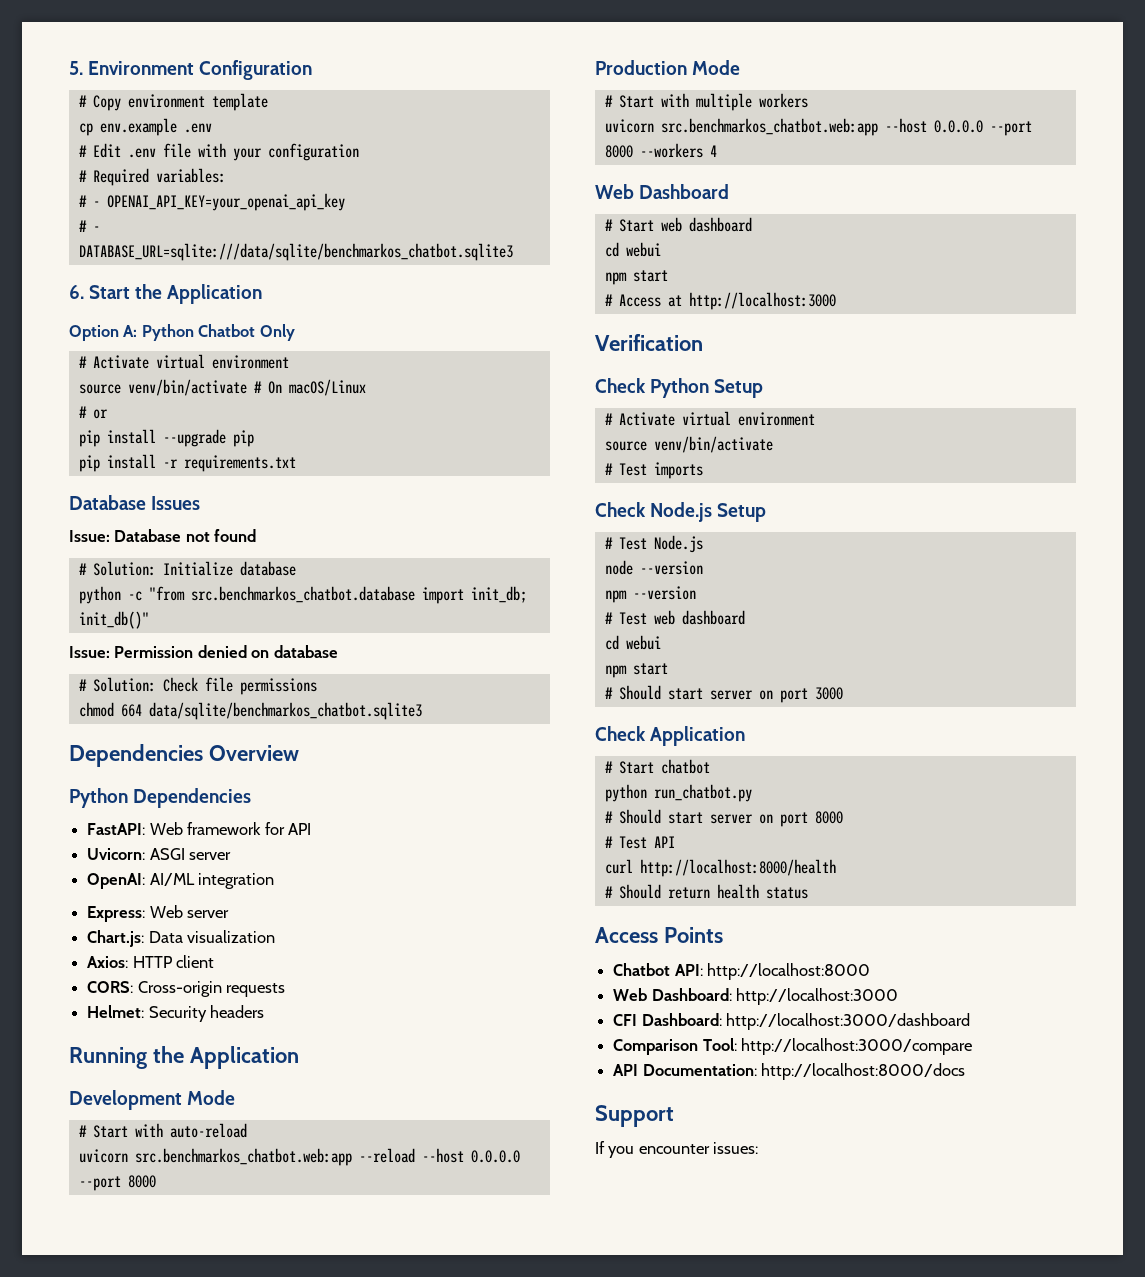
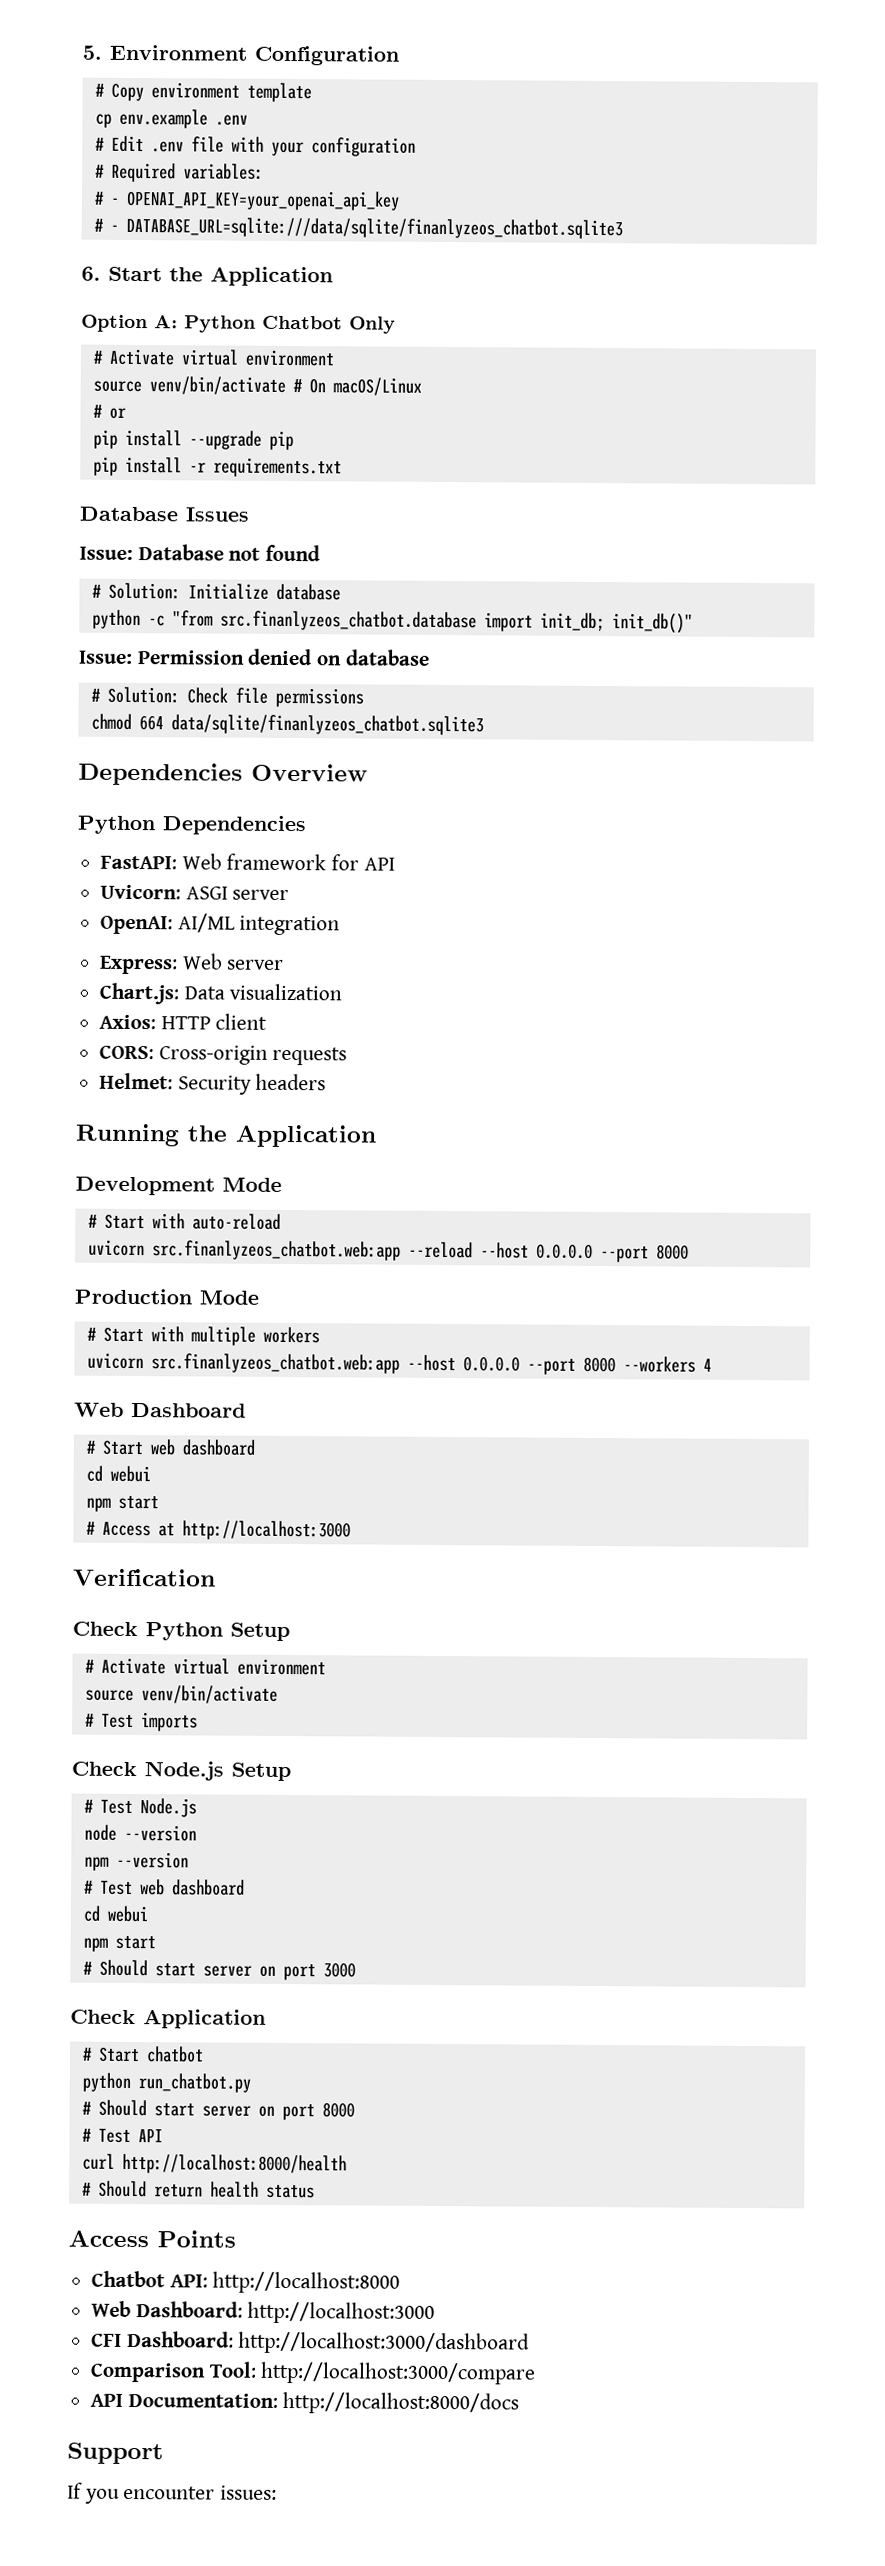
[78,243,513,261] DATABASE_URL=sqlite:///data/sqlite/benchmarkos_chatbot.sqlite3 -> [125,216,623,240] DATABASE_URL=sqlite:///data/sqlite/finanlyzeos_chatbot.sqlite3
[190,586,415,603] src.benchmarkos_chatbot.database -> [219,610,477,632] src.finanlyzeos_chatbot.database
[148,702,422,720] data/sqlite/benchmarkos_chatbot.sqlite3 -> [170,714,484,736] data/sqlite/finanlyzeos_chatbot.sqlite3
[134,1148,352,1166] src.benchmarkos_chatbot.web:app -> [151,1240,401,1261] src.finanlyzeos_chatbot.web:app
[660,118,878,136] src.benchmarkos_chatbot.web:app -> [150,1353,400,1374] src.finanlyzeos_chatbot.web:app

